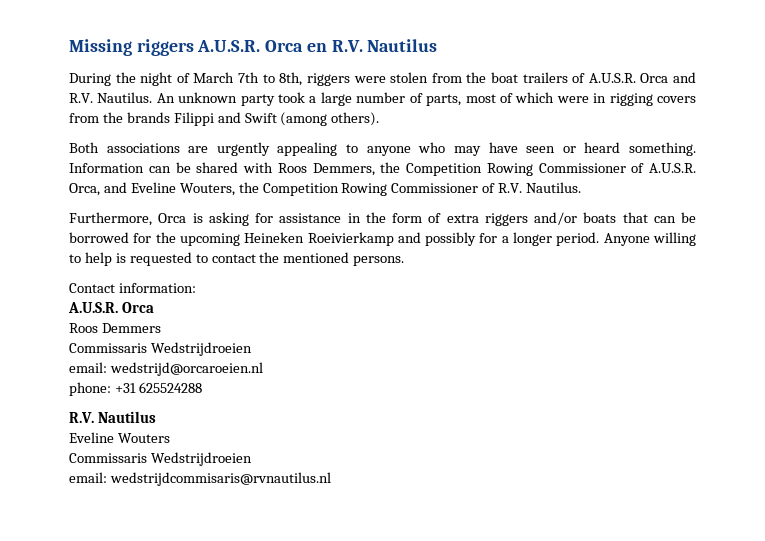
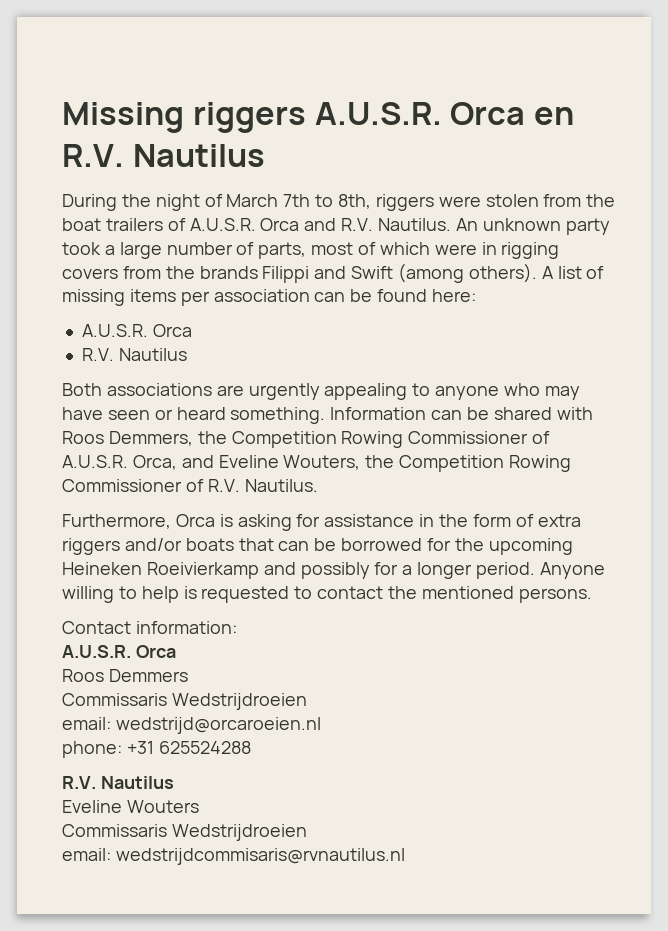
(380, 119) none -> [541,266,605,279] [62,289,477,306] [81,324,192,337] [81,348,187,361] A list of missing items per association can be found here: // A.U.S.R. Orca // R.V. Nautilus

